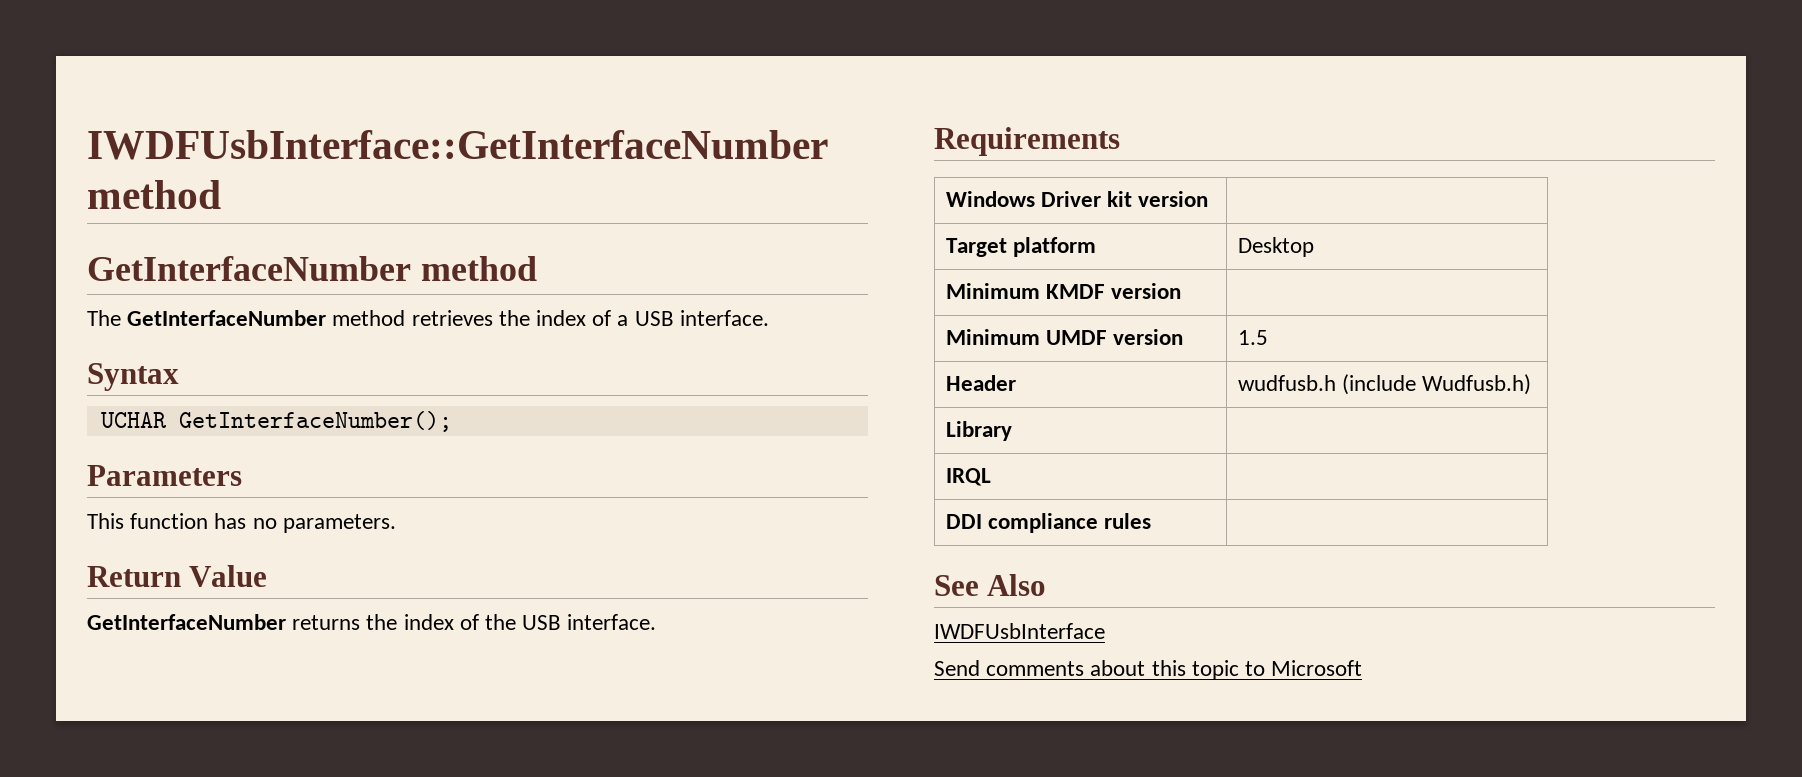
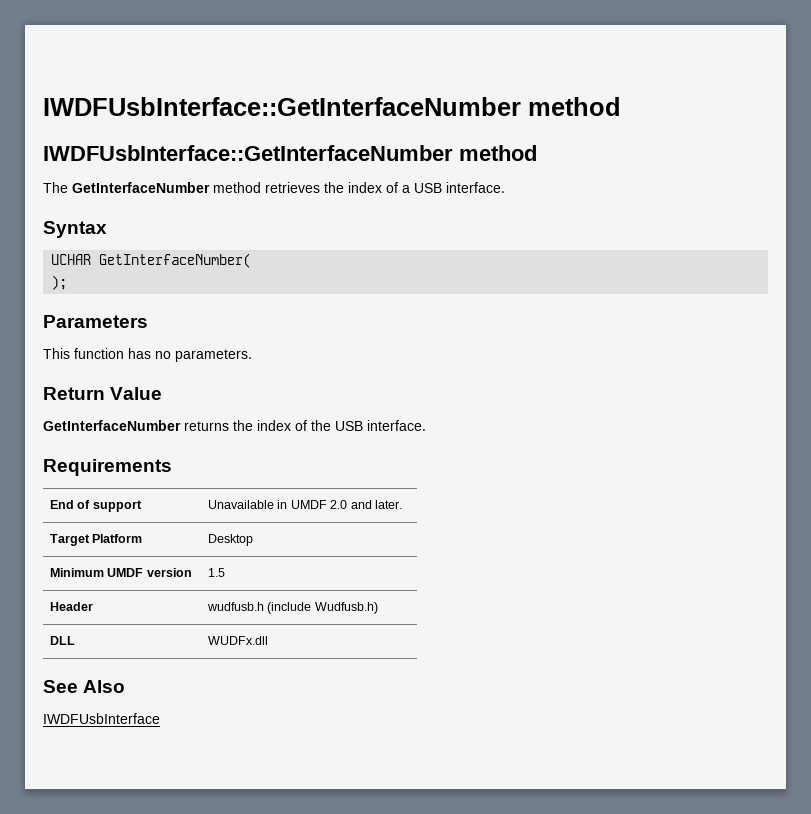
[87,130,828,160] [87,180,221,209] [87,256,411,281] IWDFUsbInterface::GetInterfaceNumber method // GetInterfaceNumber -> [43,97,621,116] [43,145,453,161] IWDFUsbInterface::GetInterfaceNumber method // IWDFUsbInterface::GetInterfaceNumber
[178,411,452,432] GetInterfaceNumber(); -> [99,253,252,268] [51,275,68,290] GetInterfaceNumber( // );
[945,191,1209,207] Windows Driver kit version | -> [50,500,142,512] [208,500,402,509] End of support | Unavailable in UMDF 2.0 and later.
[1012,237,1096,257] platform -> [92,534,143,543] Platform
[945,283,1182,299] // Minimum KMDF version | -> (254, 540) none
[945,421,1012,441] [945,468,991,486] [945,513,1152,533] [934,574,1047,596] [934,623,1105,639] [934,660,1363,680] Library | // IRQL | // DDI compliance rules | // See Also // IWDFUsbInterface // Send comments about this topic to Microsoft -> [50,636,76,645] [208,636,269,645] [43,680,126,693] [43,713,160,724] DLL | WUDFx.dll // See Also // IWDFUsbInterface

